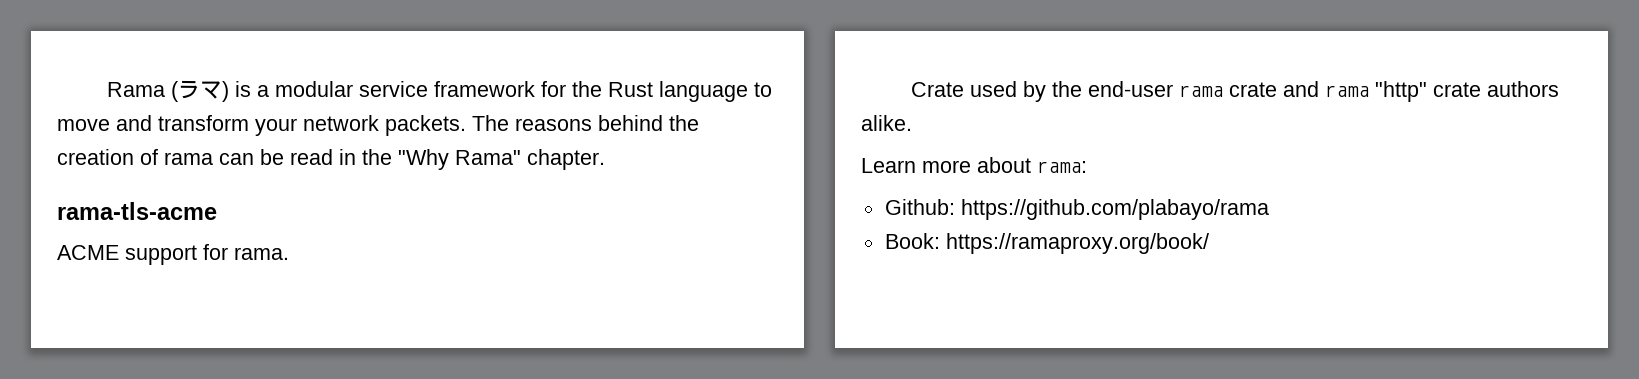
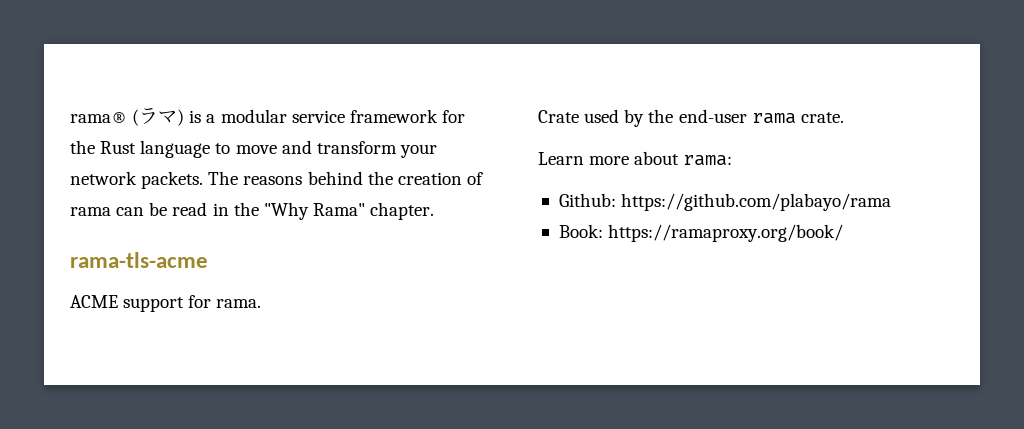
[106,82,165,97] Rama -> [70,112,127,123] rama®
[1228,81,1559,102] [861,115,912,131] crate and rama "http" crate authors alike. -> [800,112,844,123] crate.

